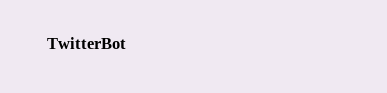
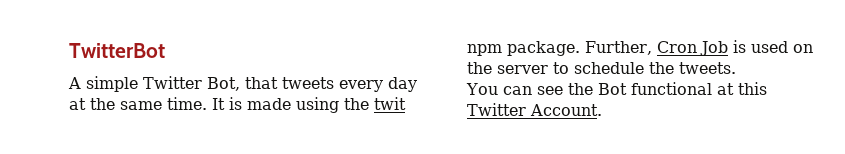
(126, 43) none -> [68,76,417,92] [69,97,406,113] [467,40,813,56] [467,62,736,74] [466,82,767,95] [467,103,602,116] // A simple Twitter Bot, that tweets every day at the same time. It is made using the twit npm package. Further, Cron Job is used on the server to schedule the tweets. // You can see the Bot functional at this Twitter Account.

